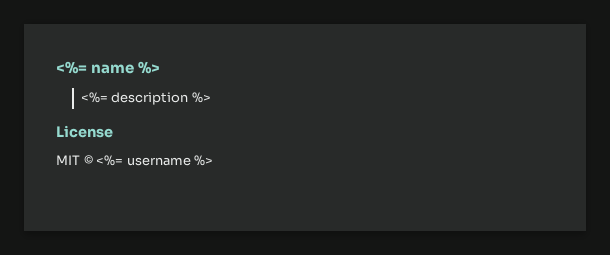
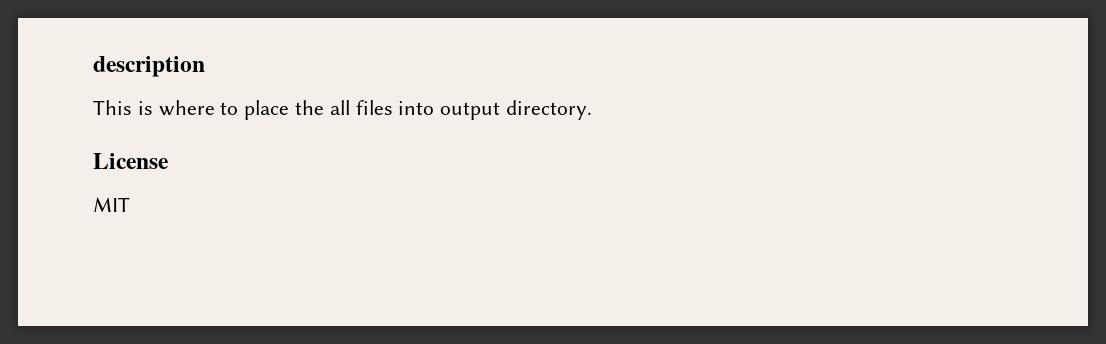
[56,61,161,74] [80,92,211,105] [56,125,113,138] [56,155,214,166] <%= name %> // <%= description %> // License // MIT © <%= username %> -> [93,56,205,77] [93,100,593,120] [93,153,169,169] [93,197,130,212] description // This is where to place the all files into output directory. // License // MIT

